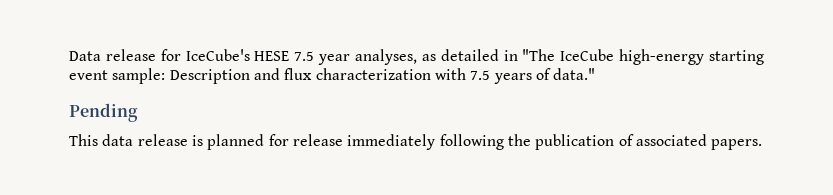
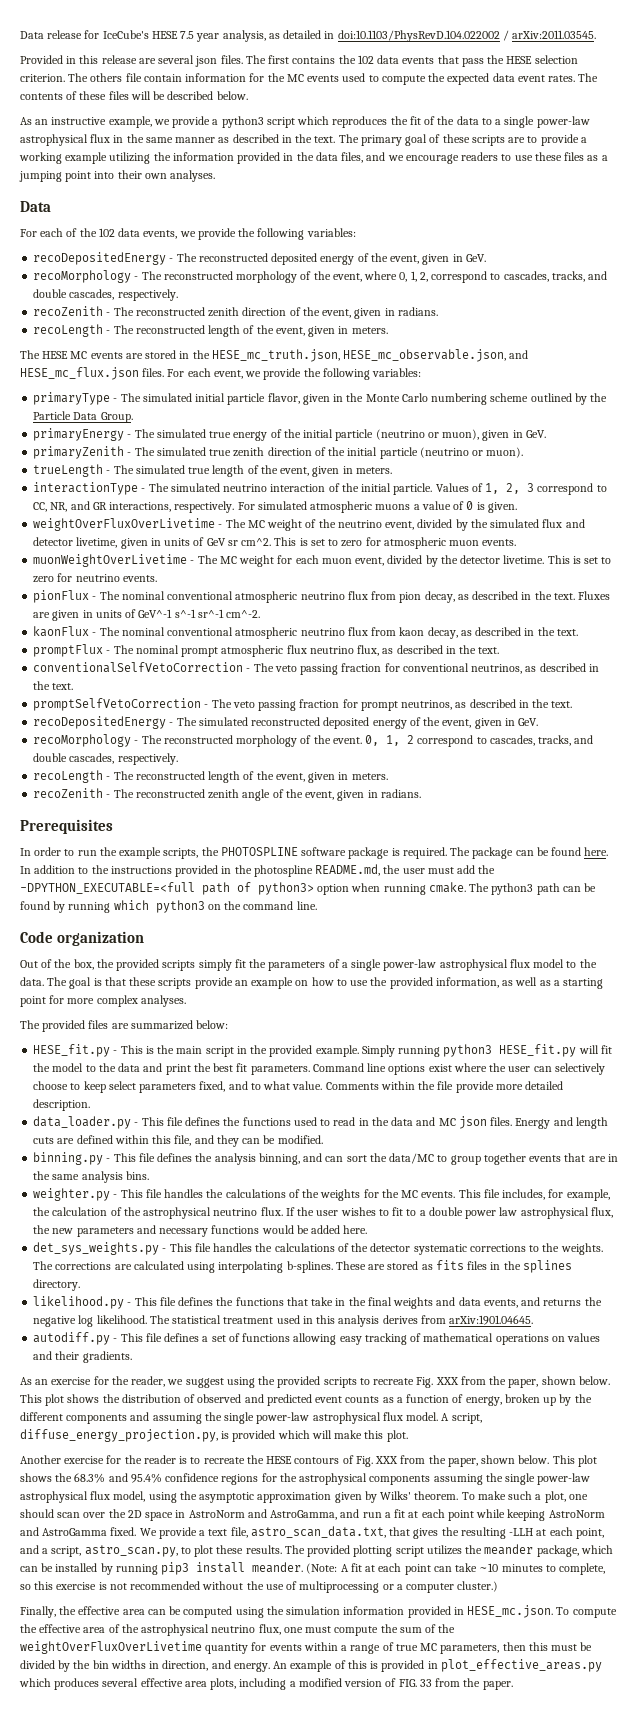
[355,49,417,65] analyses, -> [222,30,266,42] analysis,
[522,49,764,65] [69,68,596,84] [69,103,138,122] [69,134,763,150] "The IceCube high-energy starting event sample: Description and flux characterization with 7.5 years of data." // Pending // This data release is planned for release immediately following the publication of associated papers. -> [337,30,597,42] [20,55,578,67] [20,73,599,85] [20,91,248,100] [20,116,590,128] [20,134,587,146] [19,152,608,164] [19,170,216,182] [20,201,51,212] [20,228,356,240] [33,252,486,265] [33,270,608,283] [33,289,178,301] [33,306,438,319] [33,324,388,337] [20,349,529,362] [20,367,422,380] [33,392,608,405] [33,411,133,423] [33,428,546,441] [33,446,524,459] [33,464,392,477] [33,482,607,495] [33,501,517,513] [33,518,585,531] [33,537,517,549] [33,554,612,567] [33,573,157,583] [33,590,611,603] [33,609,261,621] [33,626,578,639] [33,644,500,657] [33,662,599,675] [33,681,74,690] [33,698,573,711] [33,716,539,729] [33,734,594,747] [33,753,178,765] [33,770,388,783] [33,788,421,801] [20,819,113,834] [20,847,609,859] [20,864,496,877] [20,882,597,895] [20,900,317,913] [20,931,145,946] [20,959,597,971] [20,977,604,989] [20,995,186,1007] [20,1020,229,1032] [33,1044,612,1057] [33,1063,605,1075] [33,1081,564,1093] [33,1099,91,1111] [33,1116,608,1129] [33,1135,323,1147] [33,1152,618,1165] [33,1171,149,1183] [33,1188,610,1201] [33,1207,613,1219] [33,1225,368,1237] [33,1242,603,1255] [33,1260,572,1273] [33,1279,81,1291] [33,1296,602,1309] [33,1315,534,1327] [33,1332,601,1345] [33,1351,132,1363] [20,1376,610,1388] [20,1394,592,1406] [20,1412,482,1424] [20,1429,408,1442] [20,1455,597,1467] [20,1473,591,1485] [20,1491,588,1503] [20,1509,605,1521] [20,1526,604,1539] [20,1544,613,1557] [20,1562,606,1575] [20,1581,499,1593] [20,1605,617,1618] [20,1624,456,1636] [20,1641,593,1654] [20,1659,602,1672] [19,1678,513,1690] doi:10.1103/PhysRevD.104.022002 / arXiv:2011.03545. // Provided in this release are several json files. The first contains the 102 data events that pass the HESE selection criterion. The others file contain information for the MC events used to compute the expected data event rates. The contents of these files will be described below. // As an instructive example, we provide a python3 script which reproduces the fit of the data to a single power-law astrophysical flux in the same manner as described in the text. The primary goal of these scripts are to provide a working example utilizing the information provided in the data files, and we encourage readers to use these files as a jumping point into their own analyses. // Data // For each of the 102 data events, we provide the following variables: // recoDepositedEnergy - The reconstructed deposited energy of the event, given in GeV. // recoMorphology - The reconstructed morphology of the event, where 0, 1, 2, correspond to cascades, tracks, and double cascades, respectively. // recoZenith - The reconstructed zenith direction of the event, given in radians. // recoLength - The reconstructed length of the event, given in meters. // The HESE MC events are stored in the HESE_mc_truth.json, HESE_mc_observable.json, and HESE_mc_flux.json files. For each event, we provide the following variables: // primaryType - The simulated initial particle flavor, given in the Monte Carlo numbering scheme outlined by the Particle Data Group. // primaryEnergy - The simulated true energy of the initial particle (neutrino or muon), given in GeV. // primaryZenith - The simulated true zenith direction of the initial particle (neutrino or muon). // trueLength - The simulated true length of the event, given in meters. // interactionType - The simulated neutrino interaction of the initial particle. Values of 1, 2, 3 correspond to CC, NR, and GR interactions, respectively. For simulated atmospheric muons a value of 0 is given. // weightOverFluxOverLivetime - The MC weight of the neutrino event, divided by the simulated flux and detector livetime, given in units of GeV sr cm^2. This is set to zero for atmospheric muon events. // muonWeightOverLivetime - The MC weight for each muon event, divided by the detector livetime. This is set to zero for neutrino events. // pionFlux - The nominal conventional atmospheric neutrino flux from pion decay, as described in the text. Fluxes are given in units of GeV^-1 s^-1 sr^-1 cm^-2. // kaonFlux - The nominal conventional atmospheric neutrino flux from kaon decay, as described in the text. // promptFlux - The nominal prompt atmospheric flux neutrino flux, as described in the text. // conventionalSelfVetoCorrection - The veto passing fraction for conventional neutrinos, as described in the text. // promptSelfVetoCorrection - The veto passing fraction for prompt neutrinos, as described in the text. // recoDepositedEnergy - The simulated reconstructed deposited energy of the event, given in GeV. // recoMorphology - The reconstructed morphology of the event. 0, 1, 2 correspond to cascades, tracks, and double cascades, respectively. // recoLength - The reconstructed length of the event, given in meters. // recoZenith - The reconstructed zenith angle of the event, given in radians. // Prerequisites // In order to run the example scripts, the PHOTOSPLINE software package is required. The package can be found here. In addition to the instructions provided in the photospline README.md, the user must add the -DPYTHON_EXECUTABLE=<full path of python3> option when running cmake. The python3 path can be found by running which python3 on the command line. // Code organization // Out of the box, the provided scripts simply fit the parameters of a single power-law astrophysical flux model to the data. The goal is that these scripts provide an example on how to use the provided information, as well as a starting point for more complex analyses. // The provided files are summarized below: // HESE_fit.py - This is the main script in the provided example. Simply running python3 HESE_fit.py will fit the model to the data and print the best fit parameters. Command line options exist where the user can selectively choose to keep select parameters fixed, and to what value. Comments within the file provide more detailed description. // data_loader.py - This file defines the functions used to read in the data and MC json files. Energy and length cuts are defined within this file, and they can be modified. // binning.py - This file defines the analysis binning, and can sort the data/MC to group together events that are in the same analysis bins. // weighter.py - This file handles the calculations of the weights for the MC events. This file includes, for example, the calculation of the astrophysical neutrino flux. If the user wishes to fit to a double power law astrophysical flux, the new parameters and necessary functions would be added here. // det_sys_weights.py - This file handles the calculations of the detector systematic corrections to the weights. The corrections are calculated using interpolating b-splines. These are stored as fits files in the splines directory. // likelihood.py - This file defines the functions that take in the final weights and data events, and returns the negative log likelihood. The statistical treatment used in this analysis derives from arXiv:1901.04645. // autodiff.py - This file defines a set of functions allowing easy tracking of mathematical operations on values and their gradients. // As an exercise for the reader, we suggest using the provided scripts to recreate Fig. XXX from the paper, shown below. This plot shows the distribution of observed and predicted event counts as a function of energy, broken up by the different components and assuming the single power-law astrophysical flux model. A script, diffuse_energy_projection.py, is provided which will make this plot. // Another exercise for the reader is to recreate the HESE contours of Fig. XXX from the paper, shown below. This plot shows the 68.3% and 95.4% confidence regions for the astrophysical components assuming the single power-law astrophysical flux model, using the asymptotic approximation given by Wilks' theorem. To make such a plot, one should scan over the 2D space in AstroNorm and AstroGamma, and run a fit at each point while keeping AstroNorm and AstroGamma fixed. We provide a text file, astro_scan_data.txt, that gives the resulting -LLH at each point, and a script, astro_scan.py, to plot these results. The provided plotting script utilizes the meander package, which can be installed by running pip3 install meander. (Note: A fit at each point can take ~10 minutes to complete, so this exercise is not recommended without the use of multiprocessing or a computer cluster.) // Finally, the effective area can be computed using the simulation information provided in HESE_mc.json. To compute the effective area of the astrophysical neutrino flux, one must compute the sum of the weightOverFluxOverLivetime quantity for events within a range of true MC parameters, then this must be divided by the bin widths in direction, and energy. An example of this is provided in plot_effective_areas.py which produces several effective area plots, including a modified version of FIG. 33 from the paper.

